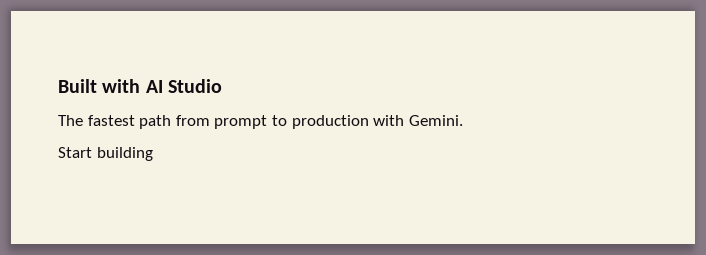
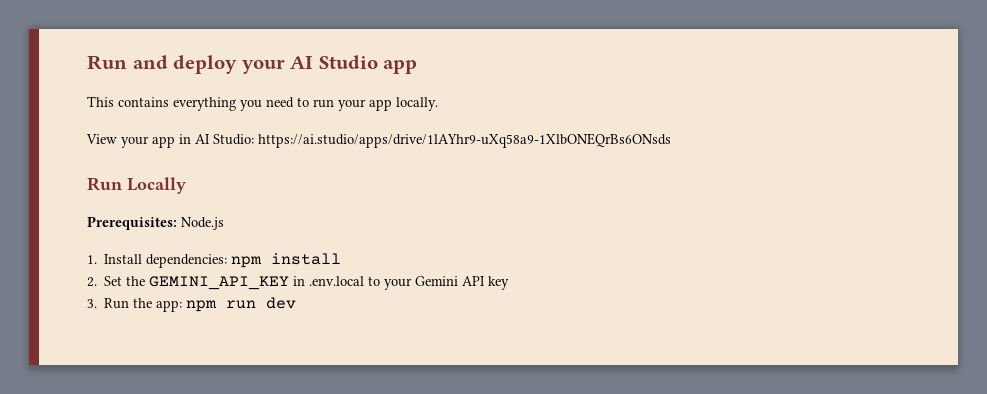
[58,79,222,93] [58,115,463,129] [58,147,153,161] Built with AI Studio // The fastest path from prompt to production with Gemini. // Start building -> [87,55,418,74] [87,96,438,111] [86,133,671,148] [87,177,186,194] [87,216,224,230] [87,253,342,268] [87,276,510,290] [87,297,297,312] Run and deploy your AI Studio app // This contains everything you need to run your app locally. // View your app in AI Studio: https://ai.studio/apps/drive/1lAYhr9-uXq58a9-1XlbONEQrBs6ONsds // Run Locally // Prerequisites: Node.js // 1. Install dependencies: npm install // 2. Set the GEMINI_API_KEY in .env.local to your Gemini API key // 3. Run the app: npm run dev

